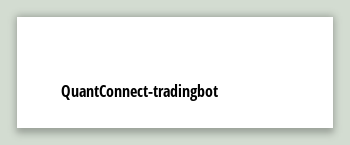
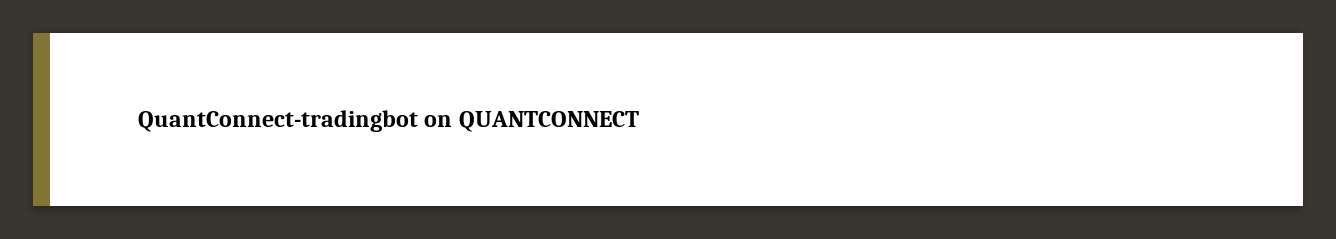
(218, 92) none -> [424,111,639,132] on QUANTCONNECT

